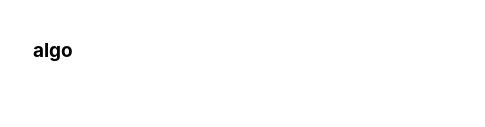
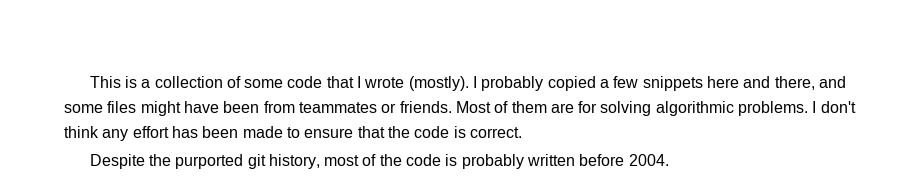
[33,43,73,62] algo -> [89,76,846,91] [64,101,856,116] [64,126,522,141] [89,154,669,169] This is a collection of some code that I wrote (mostly). I probably copied a few snippets here and there, and some files might have been from teammates or friends. Most of them are for solving algorithmic problems. I don't think any effort has been made to ensure that the code is correct. // Despite the purported git history, most of the code is probably written before 2004.

